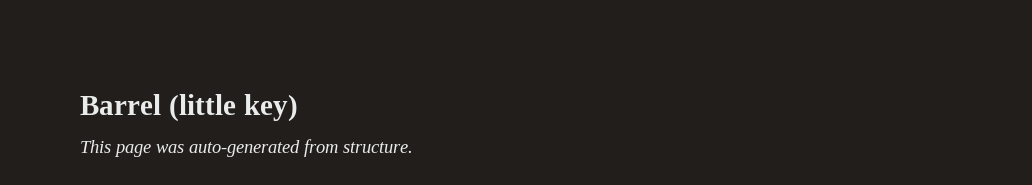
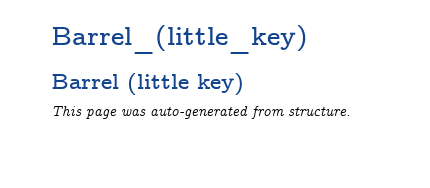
(80, 104) none -> [51,25,308,54] Barrel_(little_key) //

